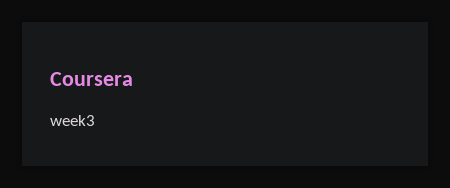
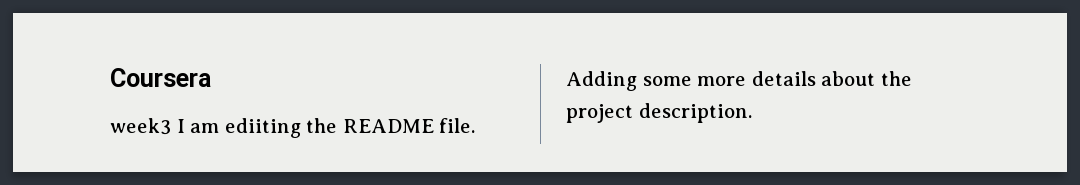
(95, 120) none -> [176,118,476,138] [566,71,912,91] [566,103,752,123] I am ediiting the README file. Adding some more details about the project description.

